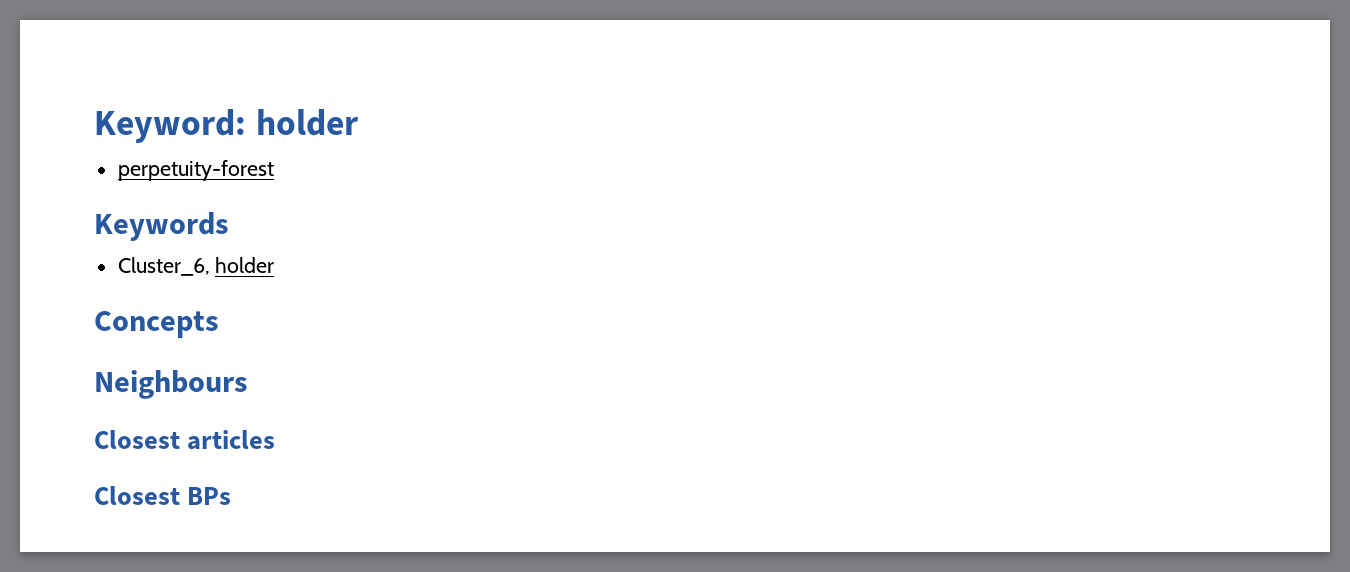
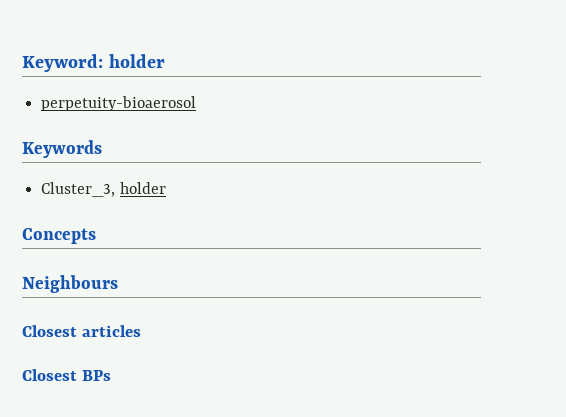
[117,160,274,181] perpetuity-forest -> [41,96,197,111] perpetuity-bioaerosol
[117,257,210,276] Cluster_6, -> [41,182,116,197] Cluster_3,

